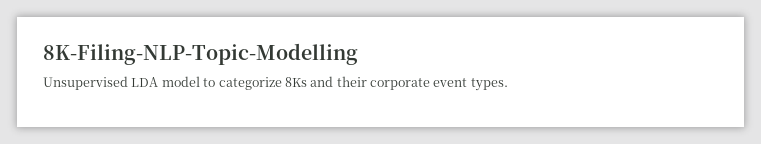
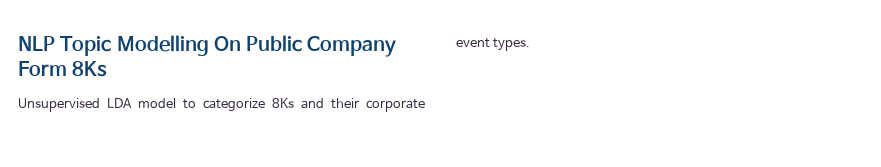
[43,43,358,65] 8K-Filing-NLP-Topic-Modelling -> [18,35,397,57] [18,61,108,77] NLP Topic Modelling On Public Company Form 8Ks

